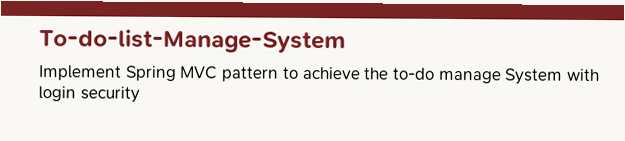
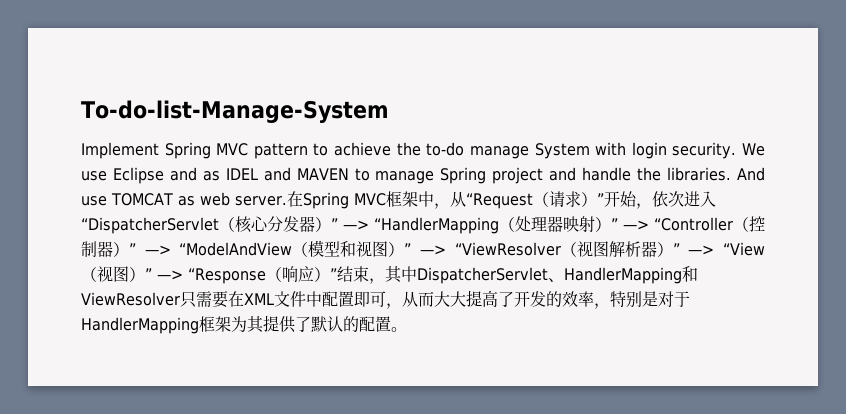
[79,86,140,103] security -> [672,142,766,159] [81,167,765,184] [81,191,716,209] [81,216,765,234] [81,240,765,257] [81,266,698,284] [81,290,690,309] [81,315,407,334] security. We use Eclipse and as IDEL and MAVEN to manage Spring project and handle the libraries. And use TOMCAT as web server.在Spring MVC框架中，从“Request（请求）”开始，依次进入“DispatcherServlet（核心分发器）” —> “HandlerMapping（处理器映射）” —> “Controller（控制器）” —> “ModelAndView（模型和视图）” —> “ViewResolver（视图解析器）” —> “View（视图）” —> “Response（响应）”结束，其中DispatcherServlet、HandlerMapping和ViewResolver只需要在XML文件中配置即可，从而大大提高了开发的效率，特别是对于HandlerMapping框架为其提供了默认的配置。

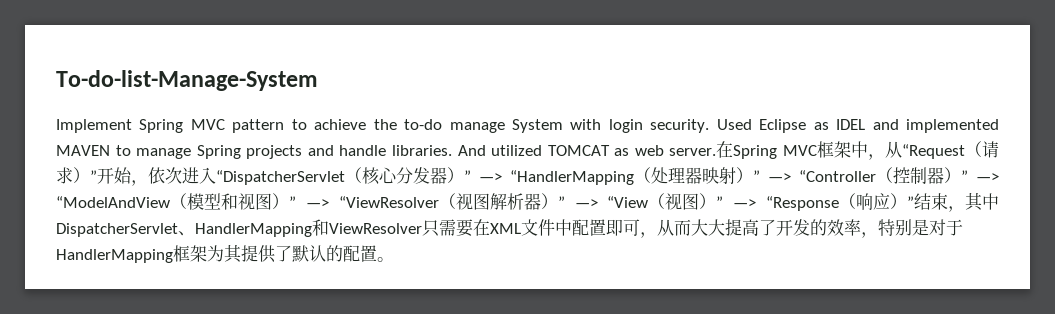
[742,143,766,156] [81,167,197,184] We use Eclipse and -> [716,119,807,133] Used Eclipse
(291, 174) none -> [906,119,1000,133] implemented
[492,167,544,184] project -> [246,145,303,159] projects
[637,167,662,181] the -> (387, 150) none
[81,196,107,206] use -> [491,145,543,156] utilized

